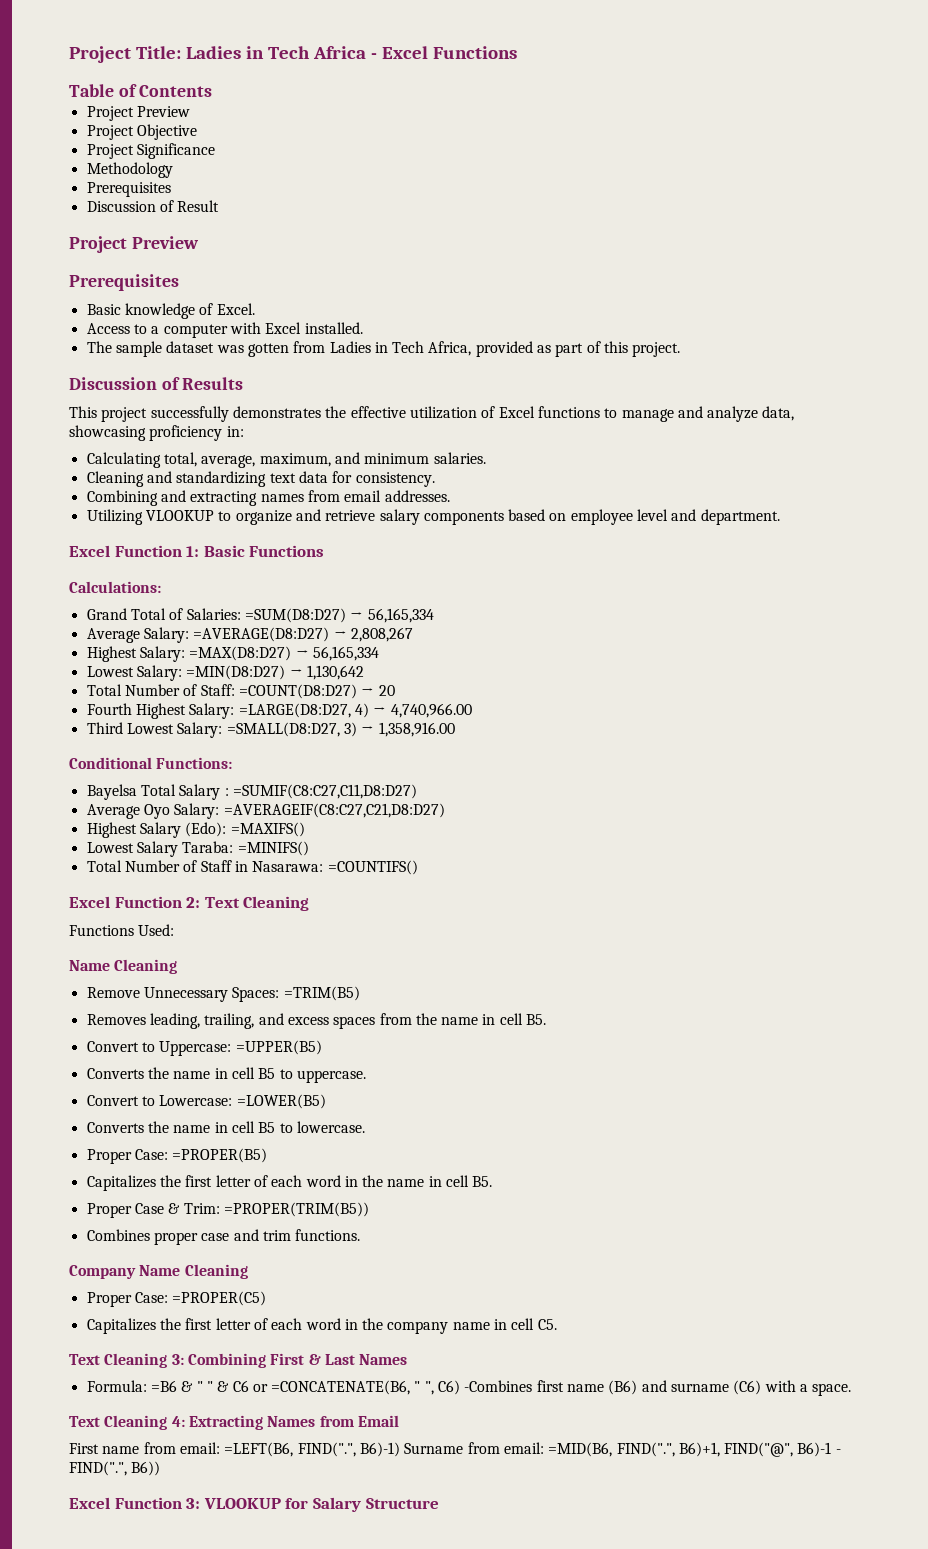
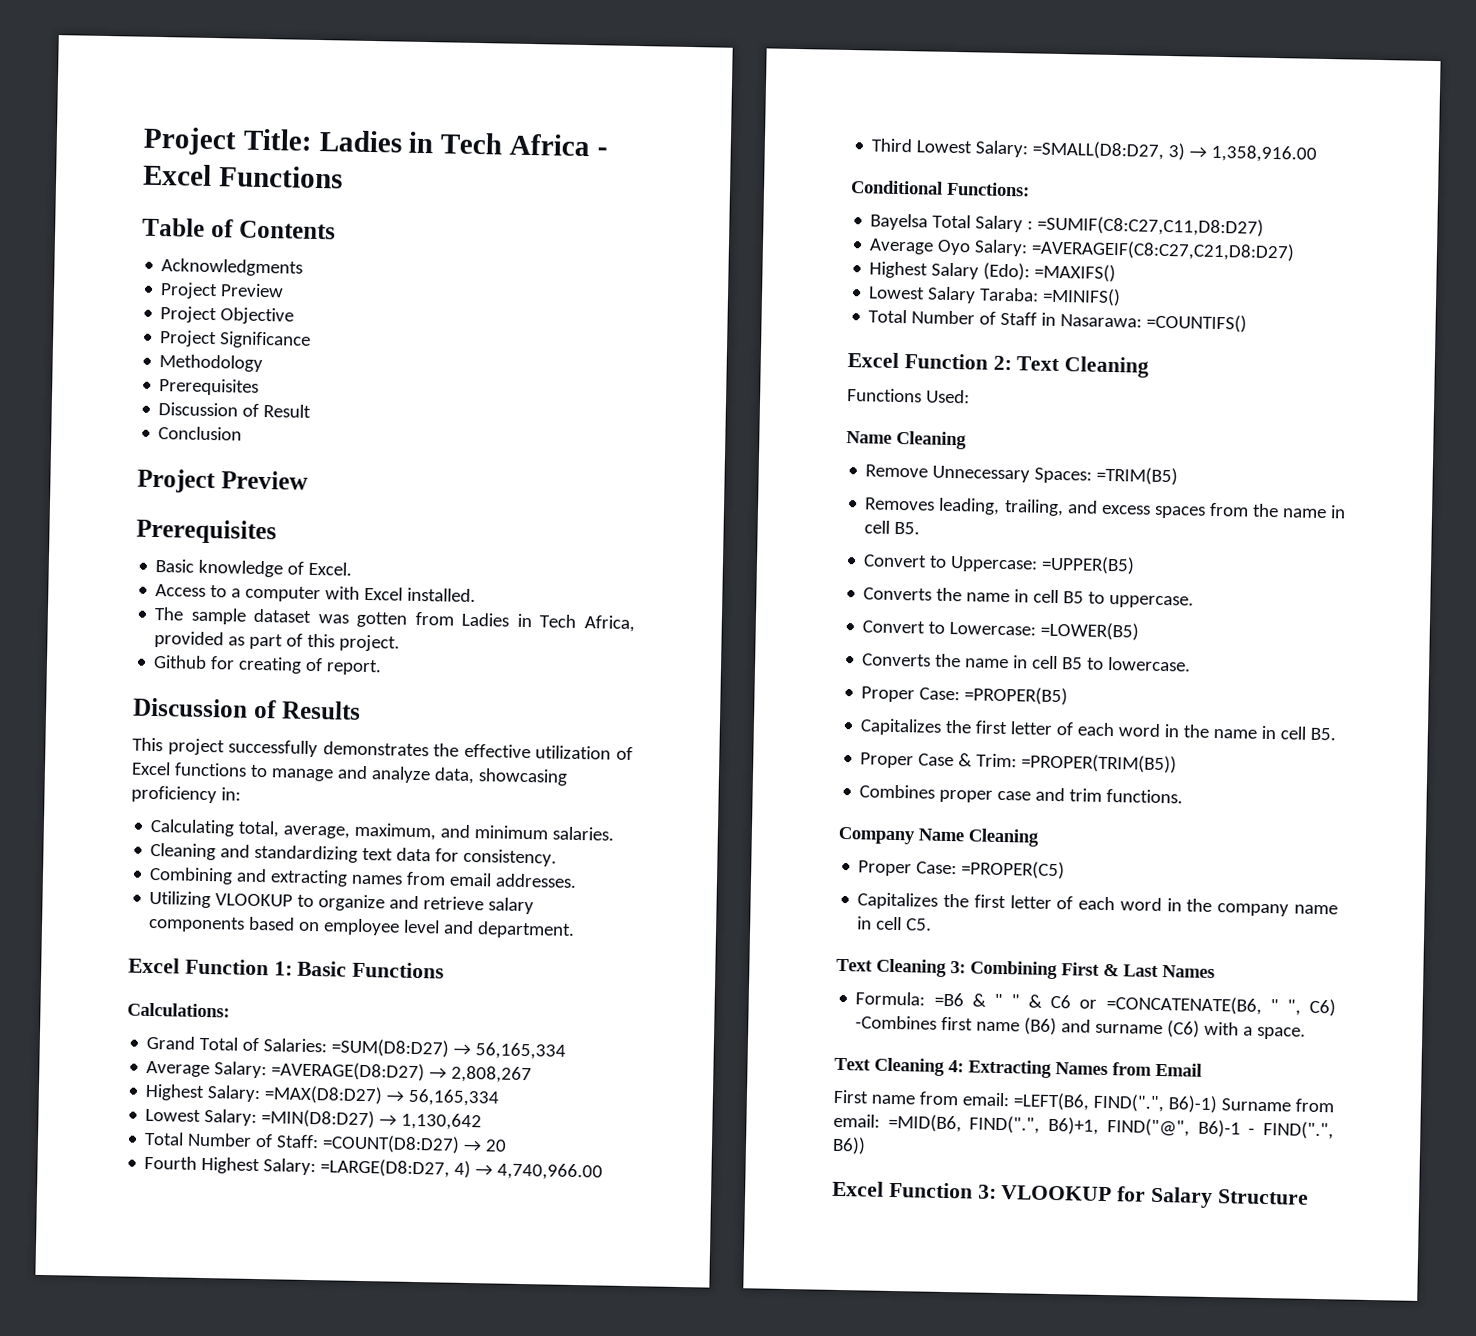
(213, 91) none -> [161,258,304,277] // Acknowledgments
(220, 206) none -> [158,426,243,441] // Conclusion
(681, 349) none -> [153,654,383,676] // Github for creating of report.

